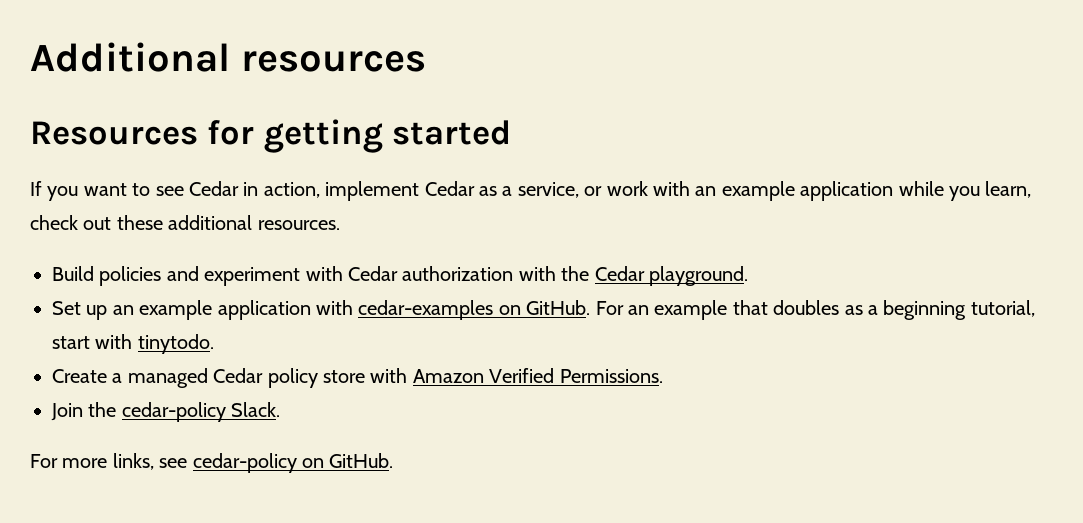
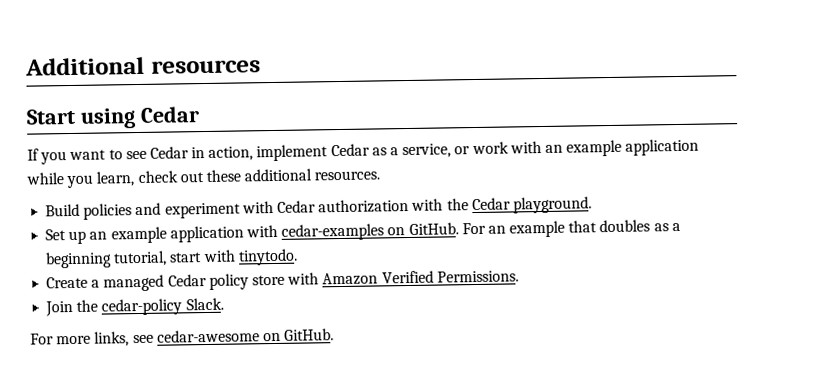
[30,119,511,153] Resources for getting started -> [26,106,200,129] Start using Cedar
[192,453,297,473] cedar-policy -> [156,329,260,343] cedar-awesome

